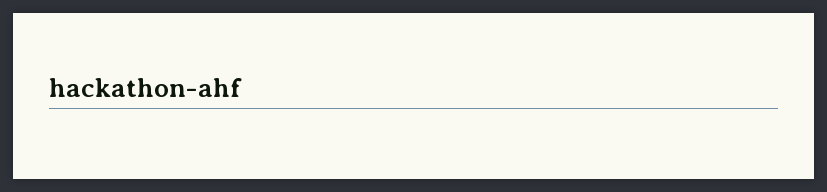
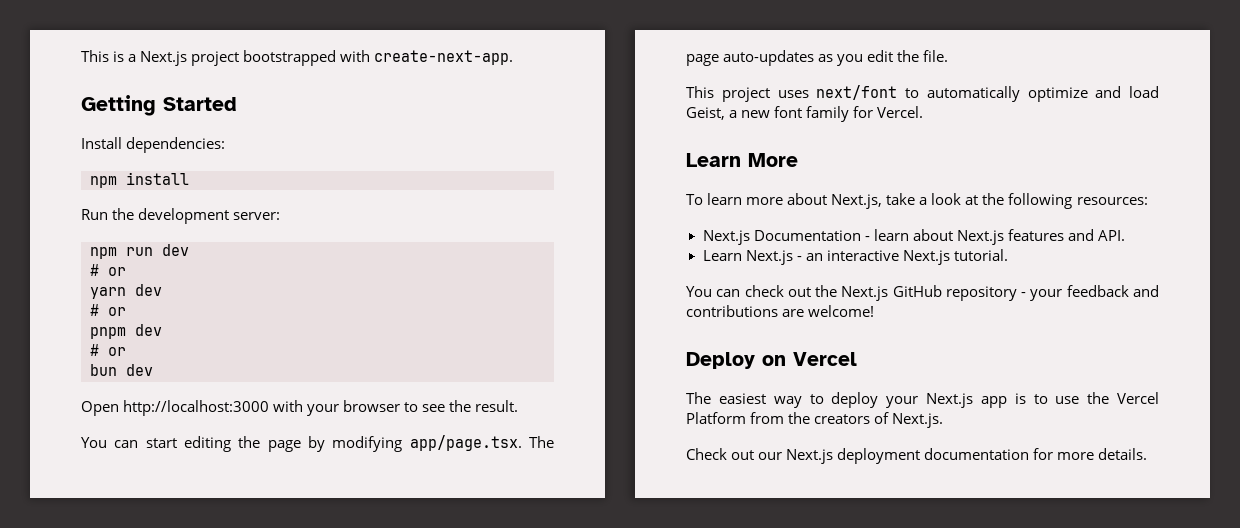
[49,78,242,97] hackathon-ahf -> [81,50,514,66] [81,95,237,116] [81,137,226,153] [90,172,189,188] [81,208,281,224] [90,244,189,259] [90,264,126,276] [90,284,162,299] [90,304,126,316] [90,324,162,339] [90,344,126,356] [90,364,153,376] [81,400,519,416] [81,435,554,452] [686,50,949,66] [686,85,1159,102] [686,106,924,122] [686,153,798,167] [686,193,1148,209] [702,229,1125,245] [702,249,1008,265] [686,285,1159,301] [686,305,875,317] [686,352,857,369] [686,392,1159,408] [686,412,944,428] [686,448,1148,464] This is a Next.js project bootstrapped with create-next-app. // Getting Started // Install dependencies: // npm install // Run the development server: // npm run dev // # or // yarn dev // # or // pnpm dev // # or // bun dev // Open http://localhost:3000 with your browser to see the result. // You can start editing the page by modifying app/page.tsx. The page auto-updates as you edit the file. // This project uses next/font to automatically optimize and load Geist, a new font family for Vercel. // Learn More // To learn more about Next.js, take a look at the following resources: // Next.js Documentation - learn about Next.js features and API. // Learn Next.js - an interactive Next.js tutorial. // You can check out the Next.js GitHub repository - your feedback and contributions are welcome! // Deploy on Vercel // The easiest way to deploy your Next.js app is to use the Vercel Platform from the creators of Next.js. // Check out our Next.js deployment documentation for more details.

